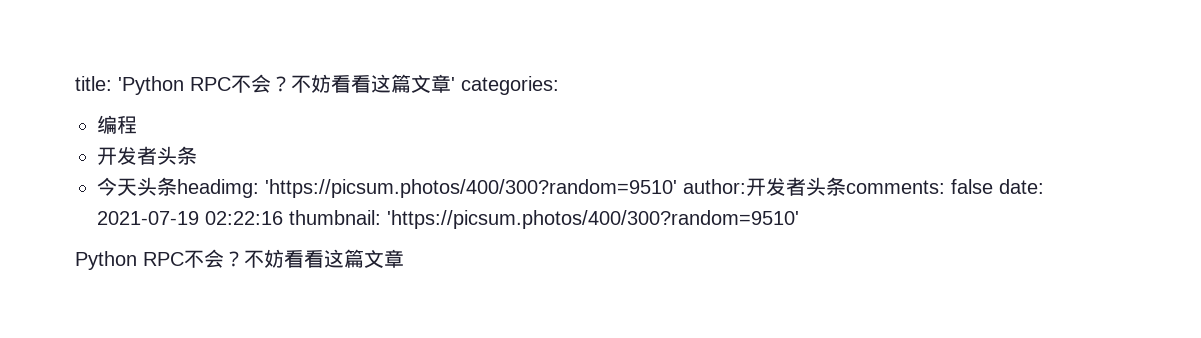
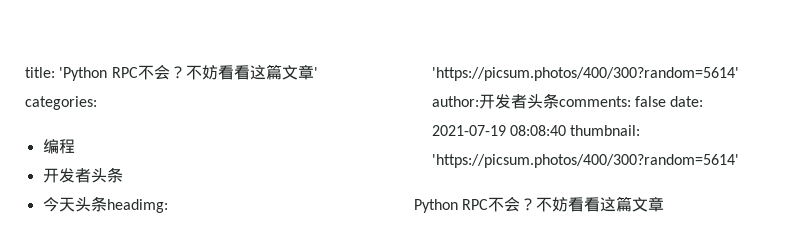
[265,179,677,198] 'https://picsum.photos/400/300?random=9510' -> [431,67,739,81] 'https://picsum.photos/400/300?random=5614'
[205,210,799,229] 02:22:16 thumbnail: 'https://picsum.photos/400/300?random=9510' -> [509,125,641,136] [431,154,739,168] 08:08:40 thumbnail: 'https://picsum.photos/400/300?random=5614'

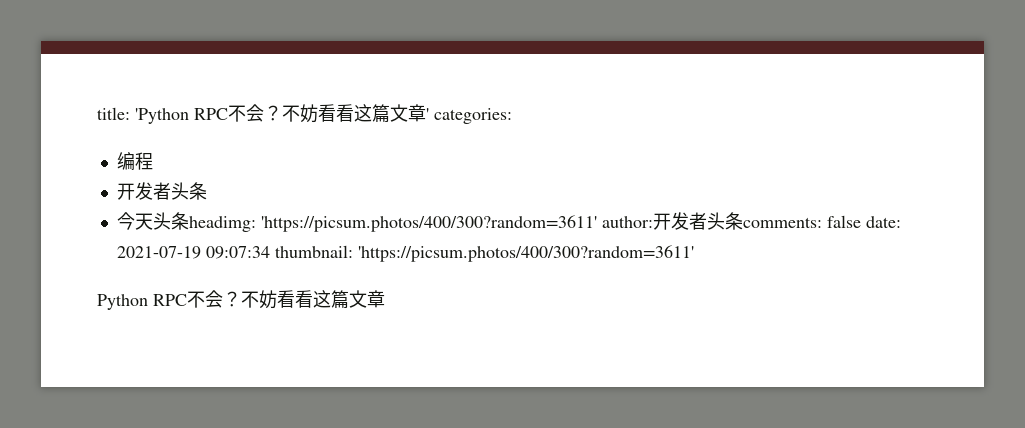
[431,67,739,81] 'https://picsum.photos/400/300?random=5614' -> [260,215,597,232] 'https://picsum.photos/400/300?random=3611'
[509,125,641,136] [431,154,739,168] 08:08:40 thumbnail: 'https://picsum.photos/400/300?random=5614' -> [205,245,694,262] 09:07:34 thumbnail: 'https://picsum.photos/400/300?random=3611'

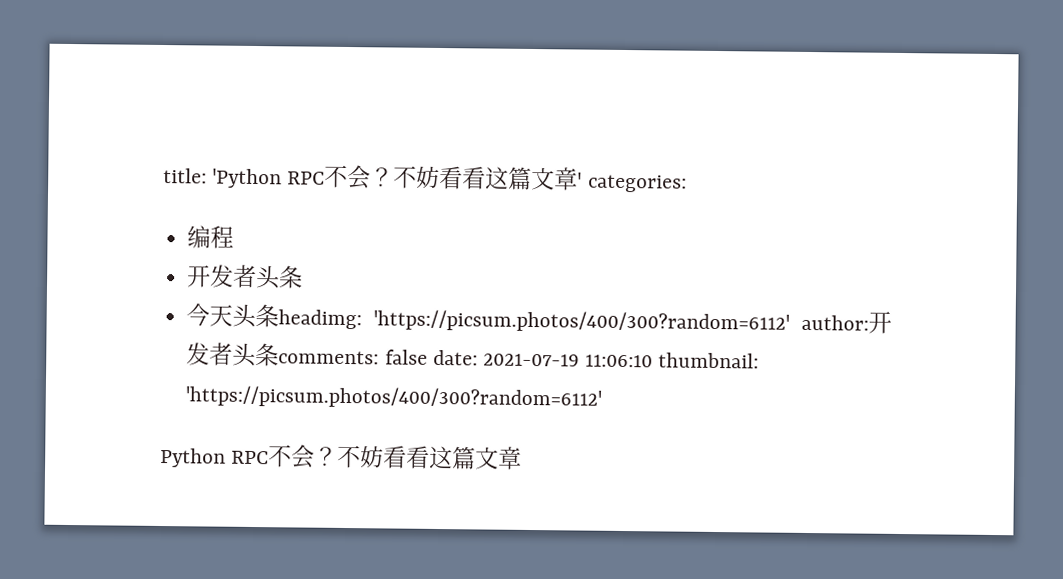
[260,215,597,232] 'https://picsum.photos/400/300?random=3611' -> [373,309,791,334] 'https://picsum.photos/400/300?random=6112'
[205,245,694,262] 09:07:34 thumbnail: 'https://picsum.photos/400/300?random=3611' -> [585,352,760,369] [185,385,603,410] 11:06:10 thumbnail: 'https://picsum.photos/400/300?random=6112'

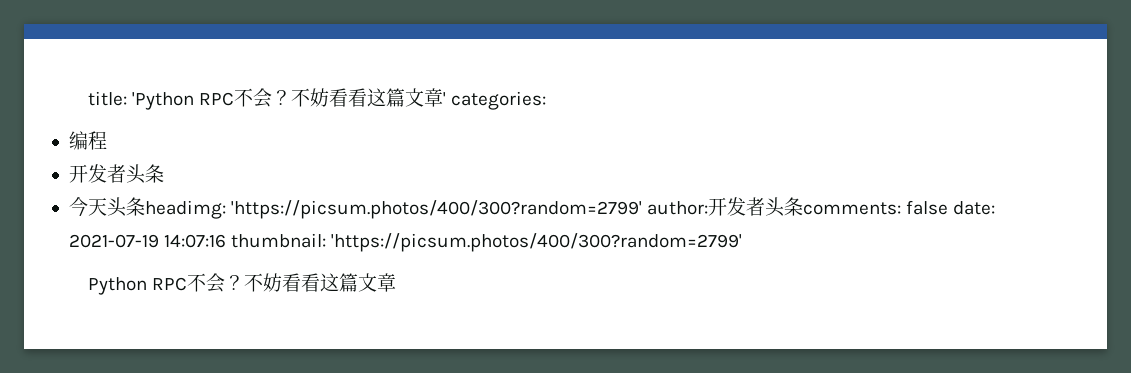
[373,309,791,334] 'https://picsum.photos/400/300?random=6112' -> [231,200,643,219] 'https://picsum.photos/400/300?random=2799'
[585,352,760,369] [185,385,603,410] 11:06:10 thumbnail: 'https://picsum.photos/400/300?random=6112' -> [164,233,743,252] 14:07:16 thumbnail: 'https://picsum.photos/400/300?random=2799'

